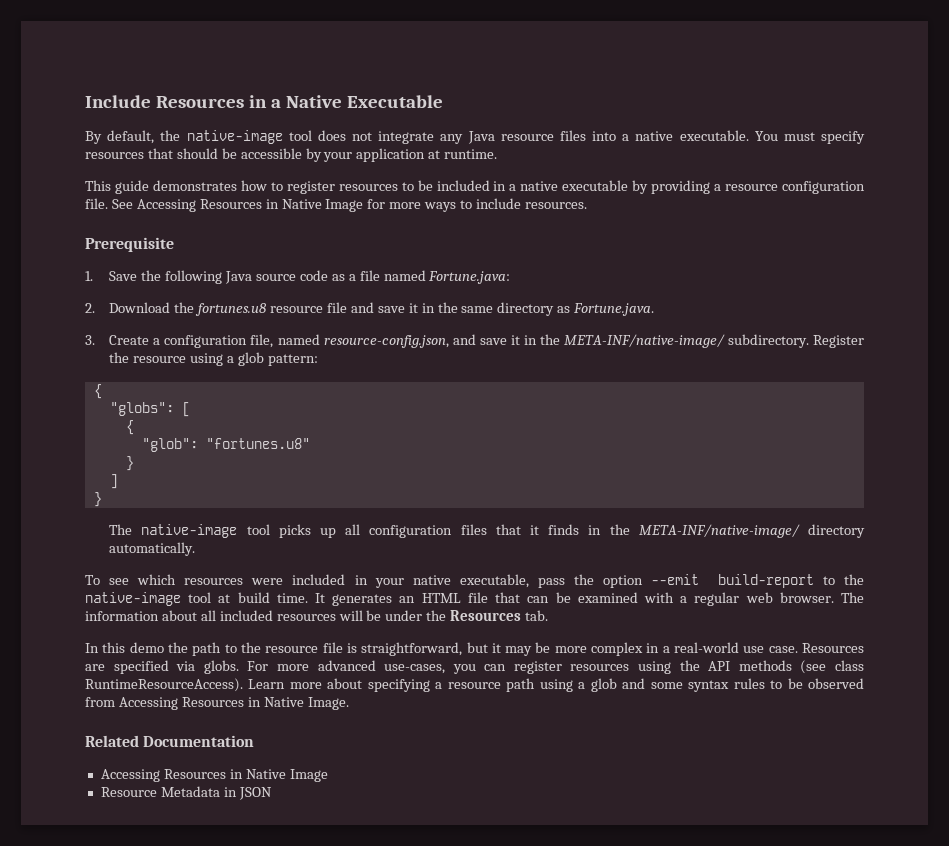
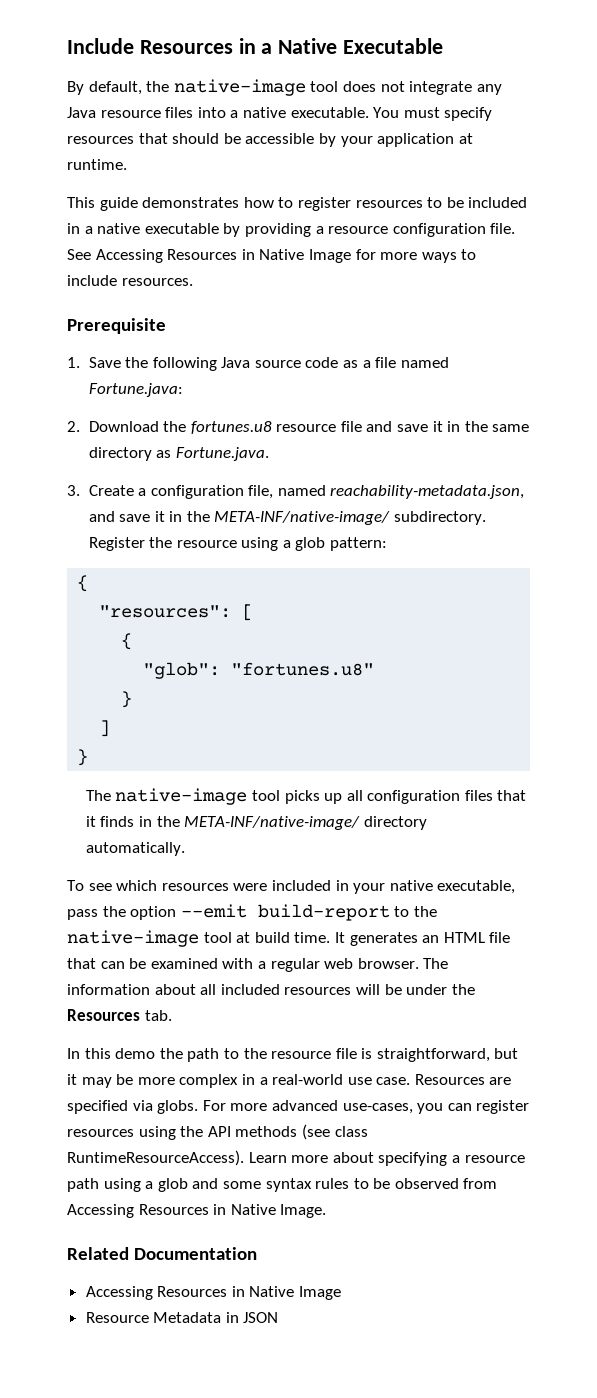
[323,335,449,348] resource-config.json, -> [330,485,525,499] reachability-metadata.json,
[109,402,174,416] "globs": -> [99,605,232,618] "resources":

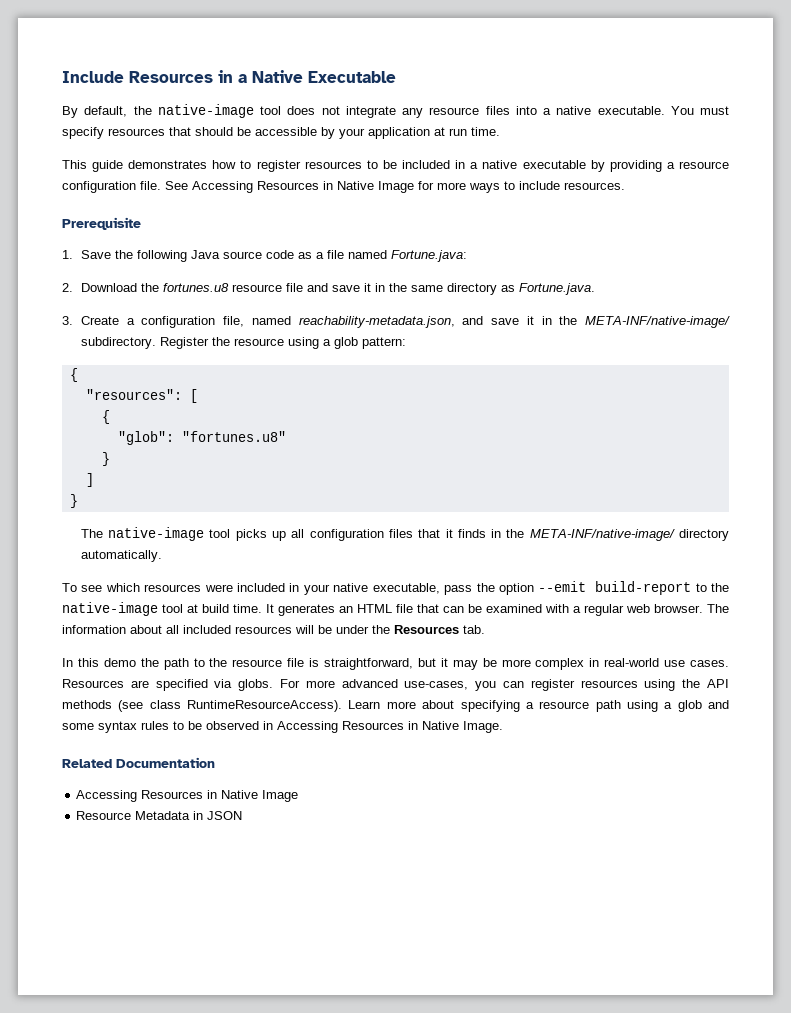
[67,107,96,118] Java -> (423, 113) none
[67,159,127,170] runtime. -> [449,127,500,136] run time.
[259,1077,268,1085] a -> (600, 662) none
[376,1077,411,1085] case. -> [689,660,729,667] cases.
[463,1178,498,1189] from -> [263,721,273,730] in

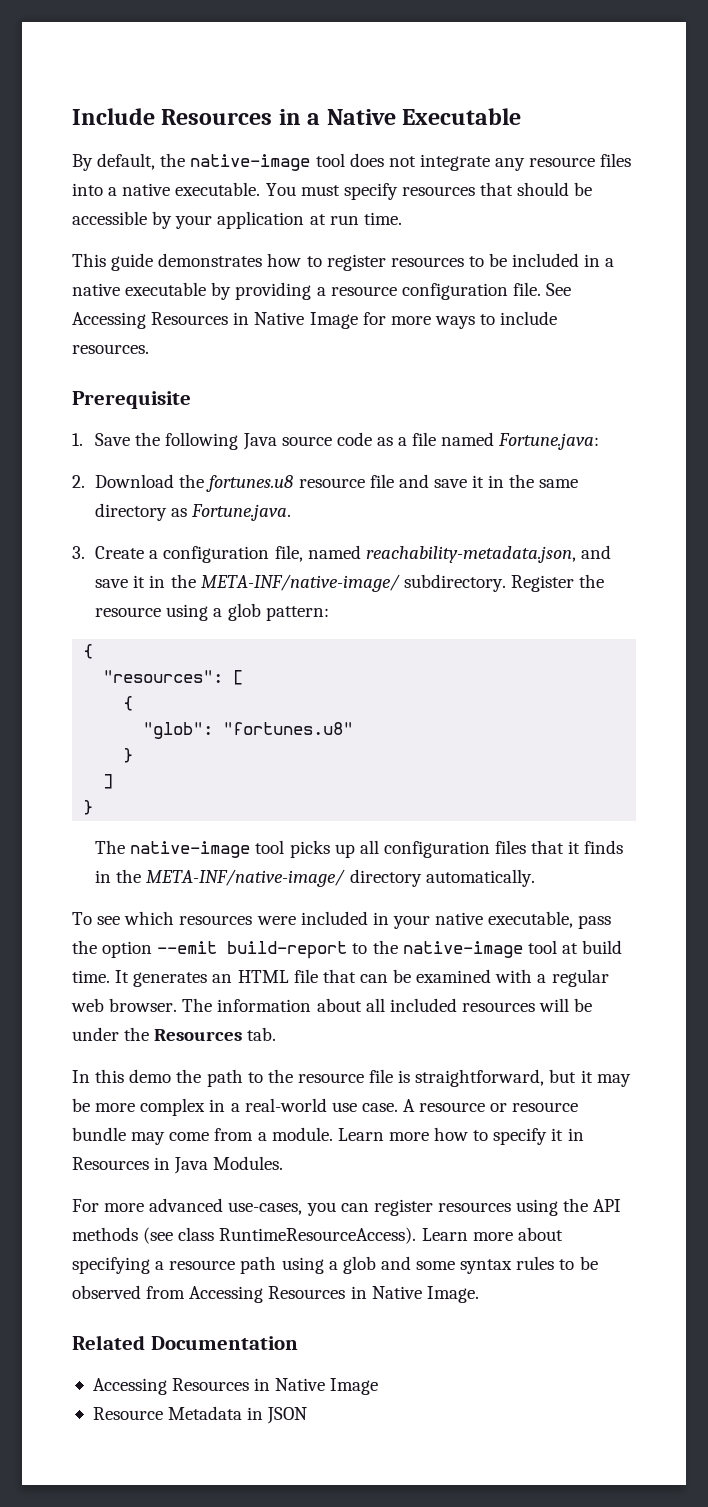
(600, 662) none -> [230,1103,240,1112] a
[689,660,729,667] [62,679,274,691] cases. Resources are specified via globs. -> [361,1099,579,1112] [72,1127,584,1145] [72,1156,284,1174] case. A resource or resource bundle may come from a module. Learn more how to specify it in Resources in Java Modules. //
[263,721,273,730] in -> [146,1286,186,1299] from

